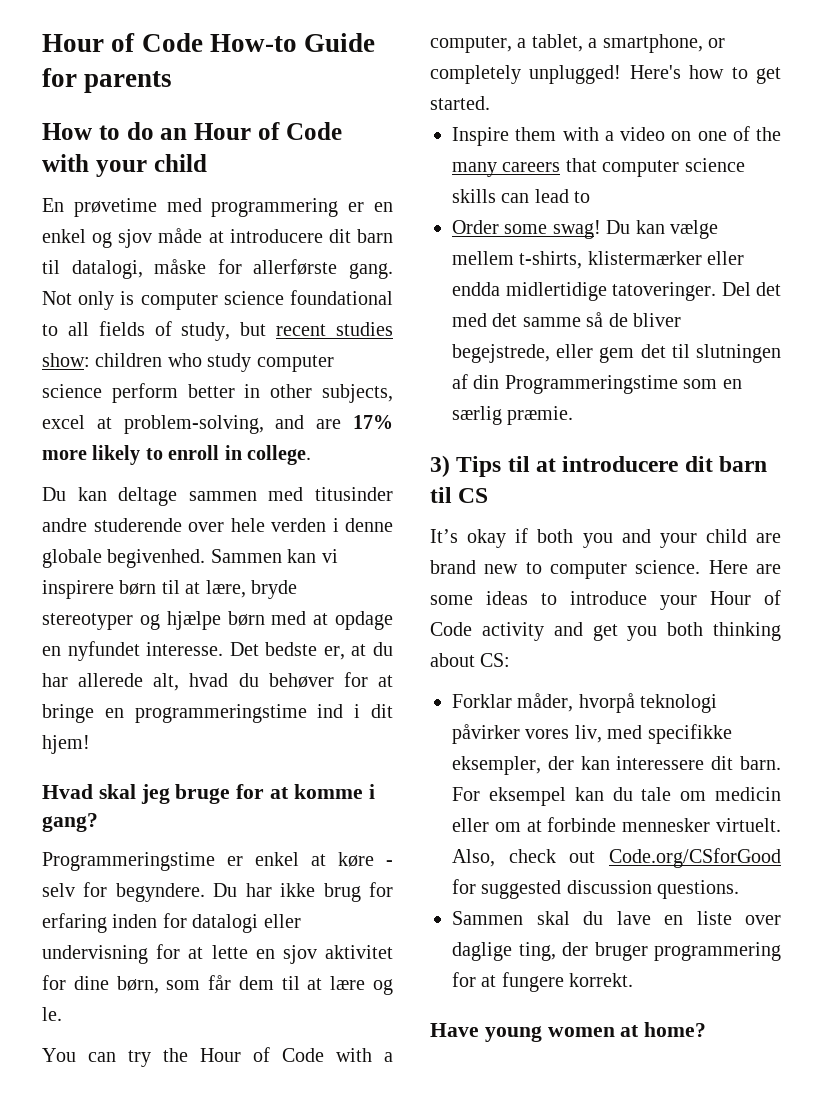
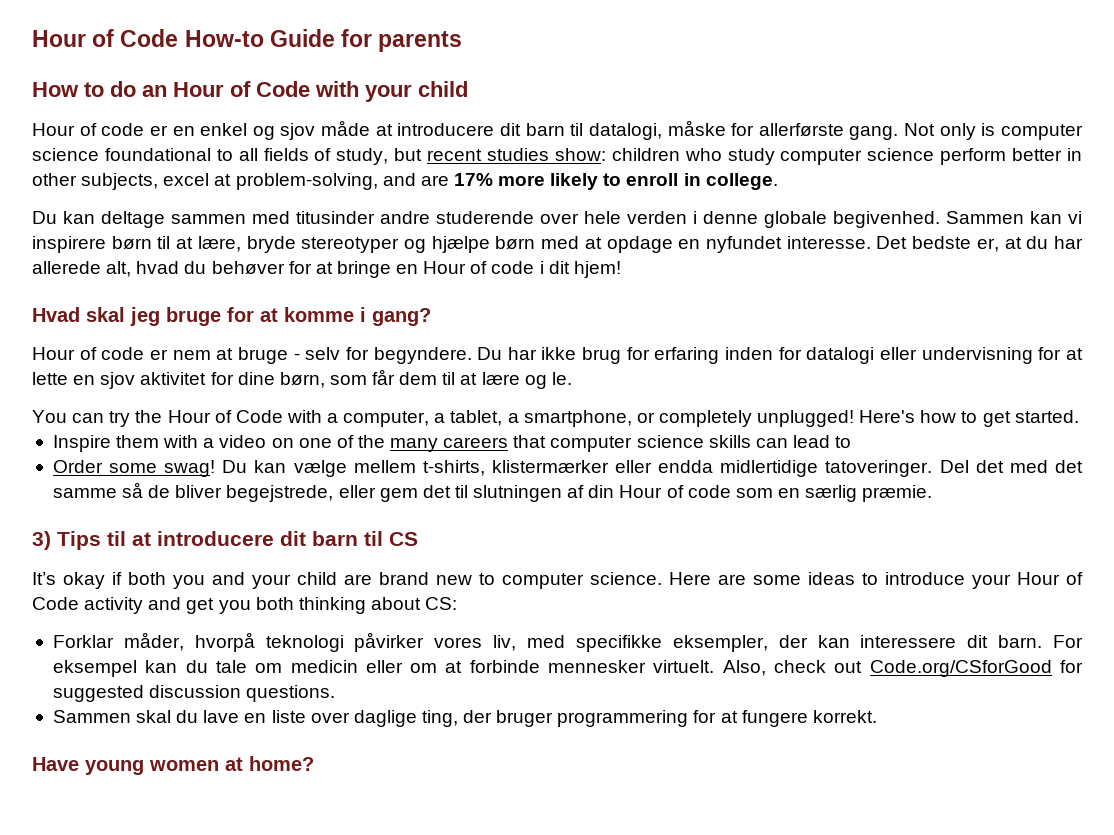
[42,198,339,217] En prøvetime med programmering -> [32,123,145,136] Hour of code
[134,704,344,723] programmeringstime ind -> [423,261,535,274] Hour of code
[42,852,374,871] Programmeringstime er enkel at køre -> [32,347,288,364] Hour of code er nem at bruge
[504,375,678,394] Programmeringstime -> [619,485,731,498] Hour of code

